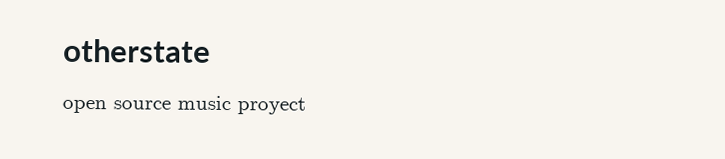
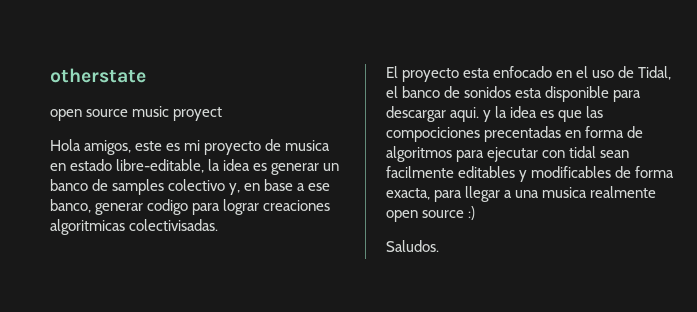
(306, 106) none -> [50,139,331,155] [50,159,340,175] [50,179,331,195] [50,199,331,215] [50,219,219,235] [386,66,672,82] [386,86,642,102] [386,106,604,122] [386,126,644,142] [386,146,630,162] [386,166,675,182] [386,186,657,202] [386,206,476,222] [386,240,439,252] // Hola amigos, este es mi proyecto de musica en estado libre-editable, la idea es generar un banco de samples colectivo y, en base a ese banco, generar codigo para lograr creaciones algoritmicas colectivisadas. // El proyecto esta enfocado en el uso de Tidal, el banco de sonidos esta disponible para descargar aqui. y la idea es que las compociciones precentadas en forma de algoritmos para ejecutar con tidal sean facilmente editables y modificables de forma exacta, para llegar a una musica realmente open source :) // Saludos.

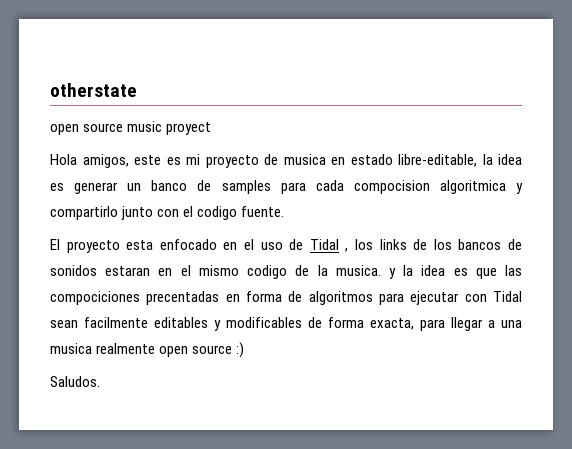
[168,179,331,195] [50,199,331,215] [50,219,219,235] colectivo y, en base a ese banco, generar codigo para lograr creaciones algoritmicas colectivisadas. -> [280,180,523,194] [50,206,285,220] para cada compocision algoritmica y compartirlo junto con el codigo fuente.
[638,66,672,80] [386,86,642,102] [386,106,480,122] Tidal, el banco de sonidos esta disponible para descargar aqui. -> [309,239,523,252] [50,265,381,279] Tidal , los links de los bancos de sonidos estaran en el mismo codigo de la musica.
[569,146,597,158] tidal -> [492,291,522,302] Tidal

